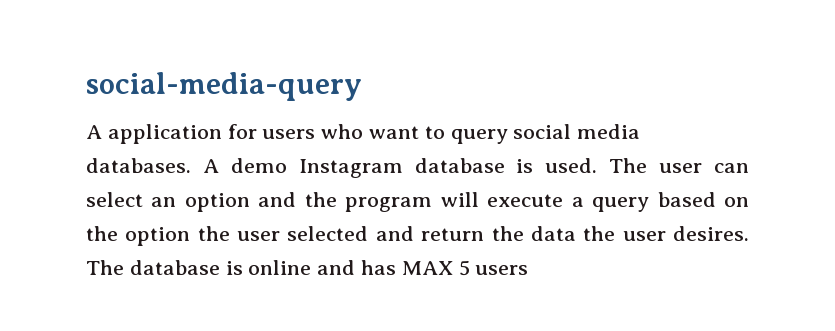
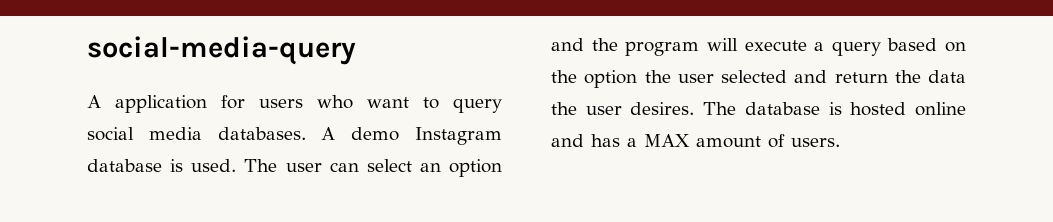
(243, 268) none -> [850,102,907,116] hosted
[401,260,529,276] MAX 5 users -> [627,134,840,148] a MAX amount of users.

